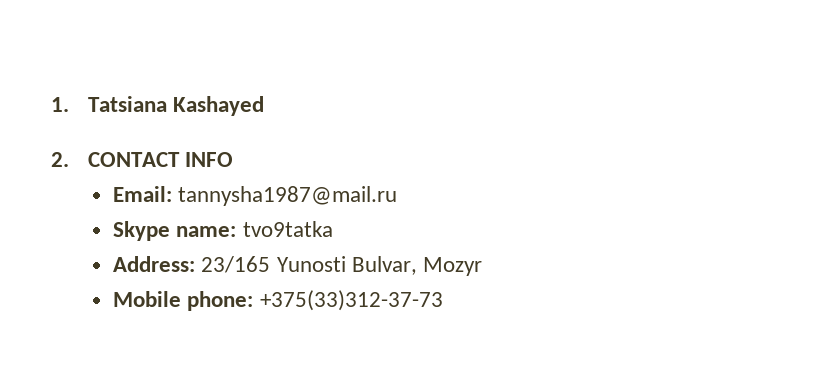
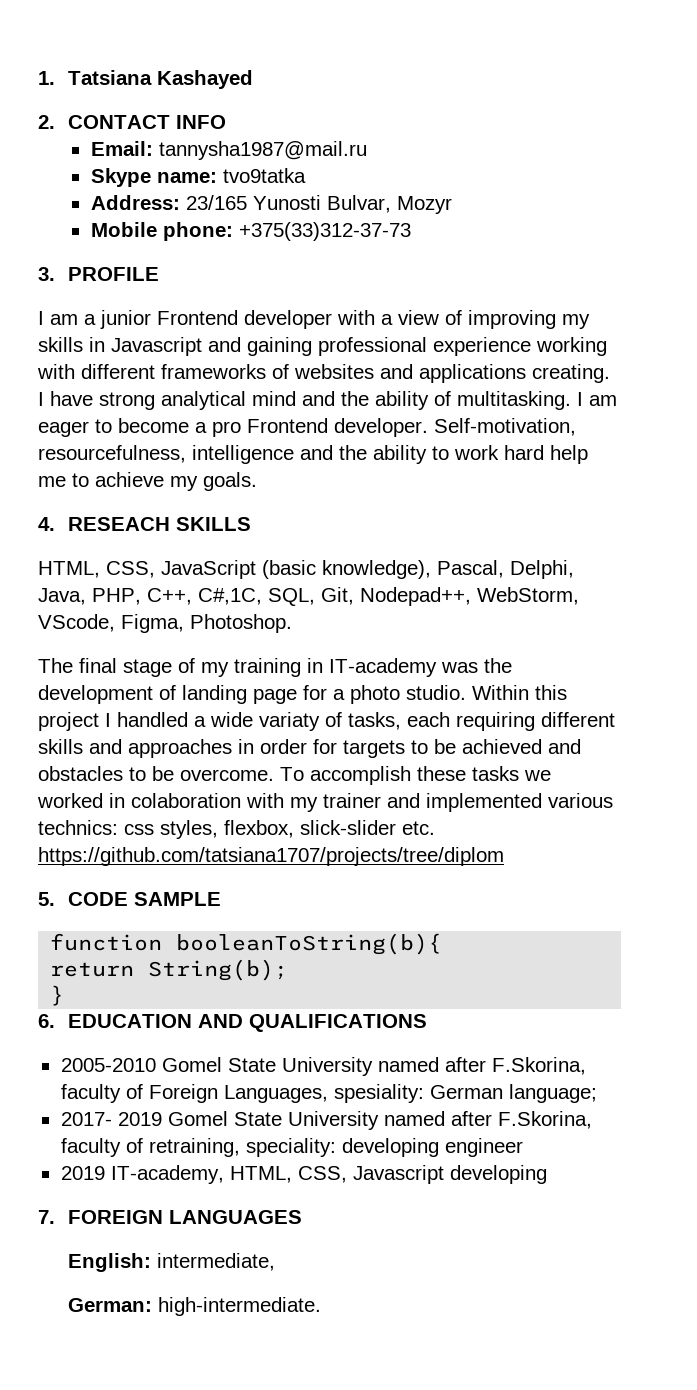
(443, 300) none -> [38,267,160,281] [38,310,590,329] [38,337,607,356] [37,364,610,383] [38,391,617,410] [38,418,576,437] [38,445,588,464] [38,472,257,491] [38,517,252,531] [38,560,574,579] [38,587,579,606] [38,614,292,633] [38,658,512,677] [38,685,567,704] [38,712,615,731] [38,739,581,758] [38,766,551,785] [37,793,613,812] [38,820,435,839] [38,847,504,866] [38,892,222,906] [50,933,443,955] [50,959,289,981] [50,985,65,1006] [38,1014,428,1032] [60,1057,586,1076] [60,1084,597,1103] [60,1111,592,1130] [60,1138,523,1157] [60,1165,547,1184] [38,1210,303,1224] [68,1253,276,1272] [68,1297,322,1316] // 3. PROFILE // I am a junior Frontend developer with a view of improving my skills in Javascript and gaining professional experience working with different frameworks of websites and applications creating. I have strong analytical mind and the ability of multitasking. I am eager to become a pro Frontend developer. Self-motivation, resourcefulness, intelligence and the ability to work hard help me to achieve my goals. // 4. RESEACH SKILLS // HTML, CSS, JavaScript (basic knowledge), Pascal, Delphi, Java, PHP, C++, C#,1C, SQL, Git, Nodepad++, WebStorm, VScode, Figma, Photoshop. // The final stage of my training in IT-academy was the development of landing page for a photo studio. Within this project I handled a wide variaty of tasks, each requiring different skills and approaches in order for targets to be achieved and obstacles to be overcome. To accomplish these tasks we worked in colaboration with my trainer and implemented various technics: css styles, flexbox, slick-slider etc. https://github.com/tatsiana1707/projects/tree/diplom // 5. CODE SAMPLE // function booleanToString(b){ // return String(b); // } // 6. EDUCATION AND QUALIFICATIONS // 2005-2010 Gomel State University named after F.Skorina, faculty of Foreign Languages, spesiality: German language; // 2017- 2019 Gomel State University named after F.Skorina, faculty of retraining, speciality: developing engineer // 2019 IT-academy, HTML, CSS, Javascript developing // 7. FOREIGN LANGUAGES // English: intermediate, // German: high-intermediate.

